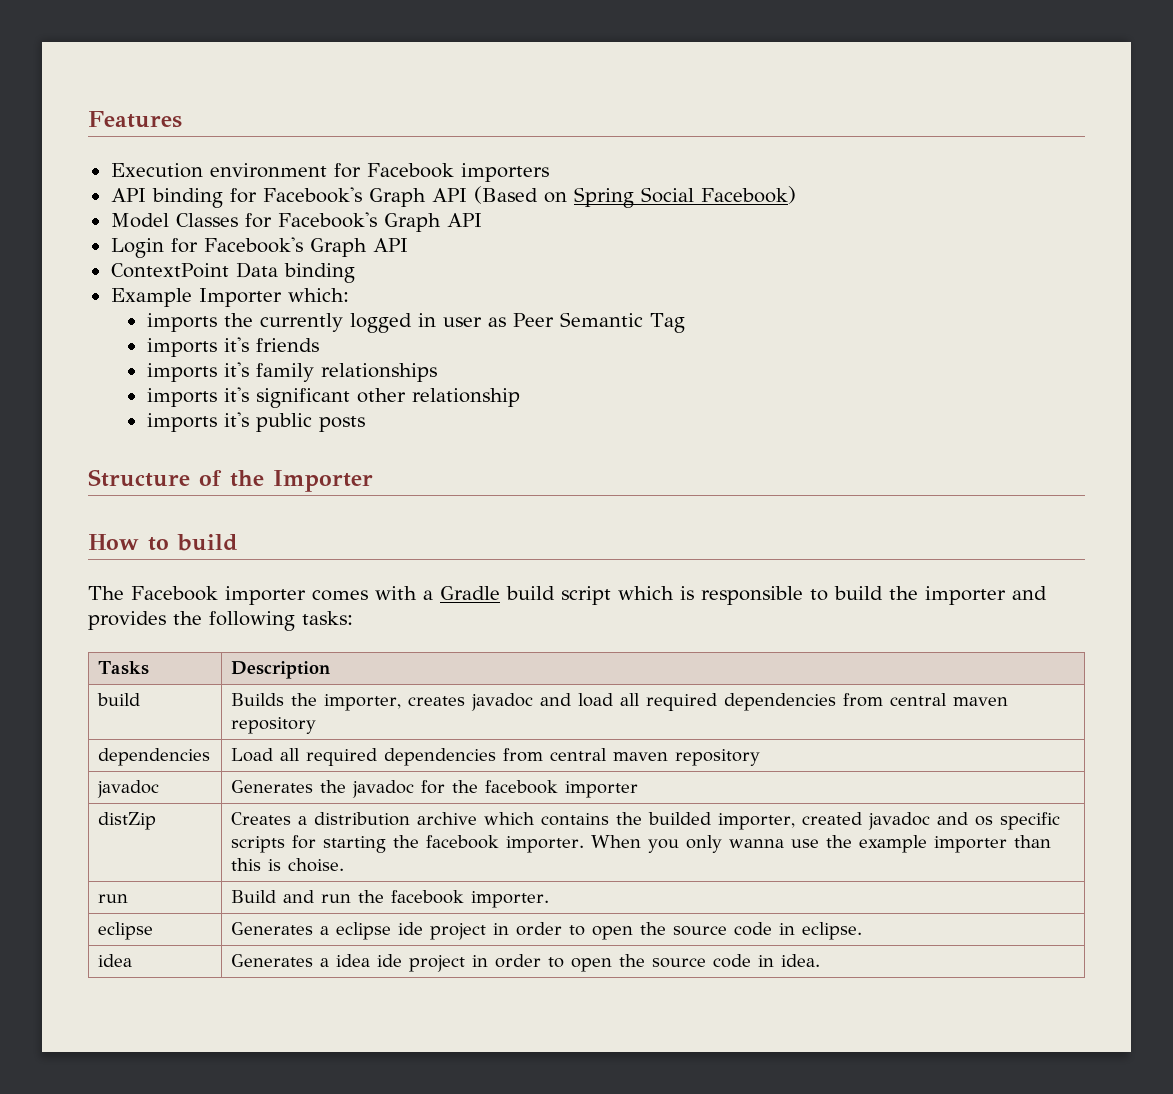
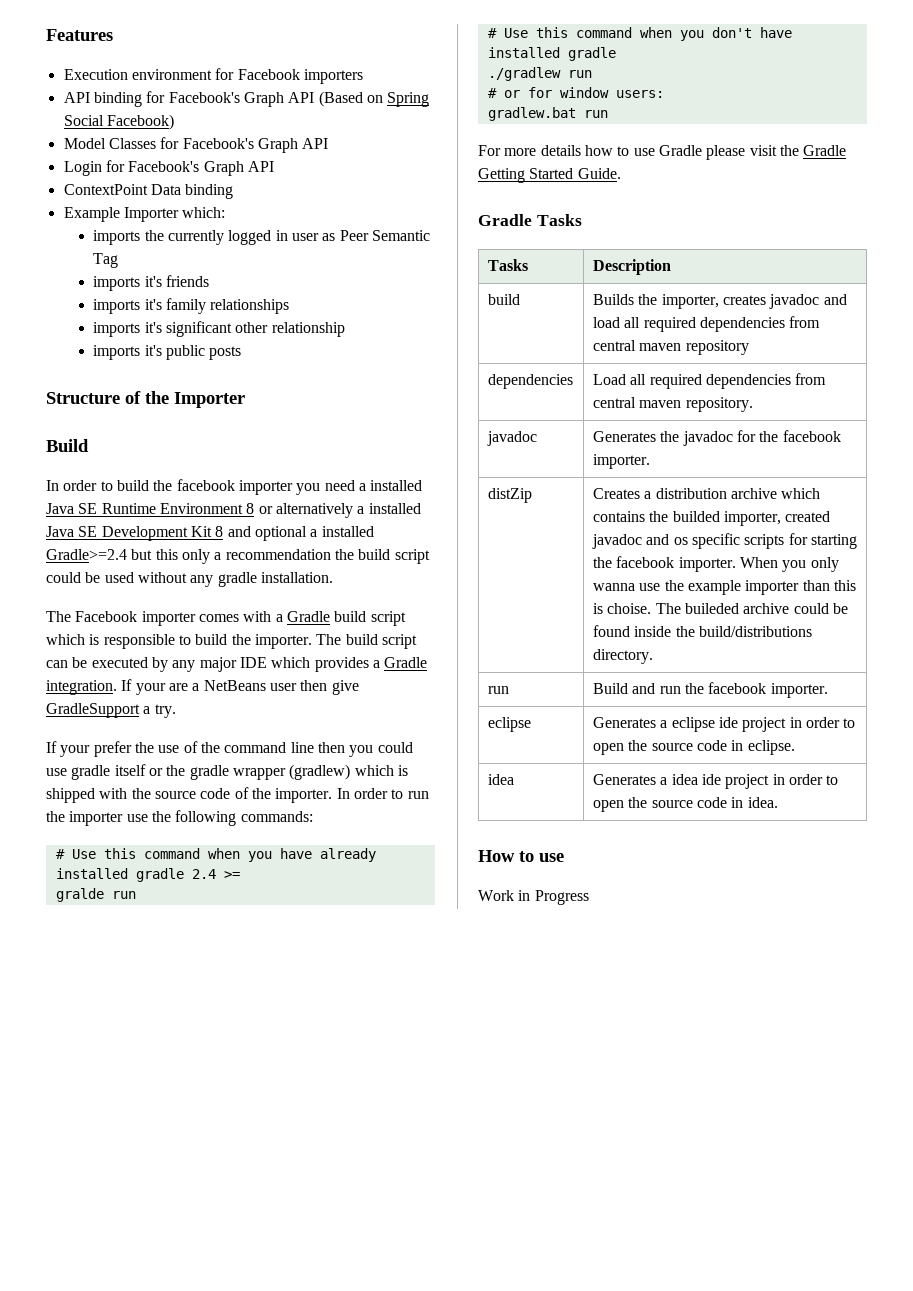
[88,534,238,551] How to build -> [46,439,89,452] [46,479,423,495] [46,503,421,518] [46,526,374,541] [46,549,430,564] [46,572,333,587] Build // In order to build the facebook importer you need a installed Java SE Runtime Environment 8 or alternatively a installed Java SE Development Kit 8 and optional a installed Gradle>=2.4 but this only a recommendation the build script could be used without any gradle installation.
[925,586,1047,605] [88,611,353,631] importer and provides the following tasks: -> [254,634,417,649] [46,657,428,672] [46,679,359,695] [46,703,176,718] [46,741,413,757] [46,764,408,780] [46,787,429,803] [46,810,313,826] [55,848,376,862] [55,868,240,882] [55,888,136,902] [487,27,792,41] [487,47,616,61] [487,67,592,81] [487,87,664,98] [487,107,608,121] [478,145,847,160] [478,168,621,183] [478,214,582,226] importer. The build script can be executed by any major IDE which provides a Gradle integration. If your are a NetBeans user then give GradleSupport a try. // If your prefer the use of the command line then you could use gradle itself or the gradle wrapper (gradlew) which is shipped with the source code of the importer. In order to run the importer use the following commands: // # Use this command when you have already installed gradle 2.4 >= // gralde run // # Use this command when you don't have installed gradle // ./gradlew run // # or for window users: // gradlew.bat run // For more details how to use Gradle please visit the Gradle Getting Started Guide. // Gradle Tasks
[675,749,761,766] repository -> [685,397,753,412] repository.
[565,781,639,798] importer -> [592,454,650,469] importer.
(345, 865) none -> [655,603,848,614] [592,625,812,637] [592,649,653,664] The buileded archive could be found inside the build/distributions directory.
(821, 960) none -> [478,850,564,862] [478,890,589,905] // How to use // Work in Progress

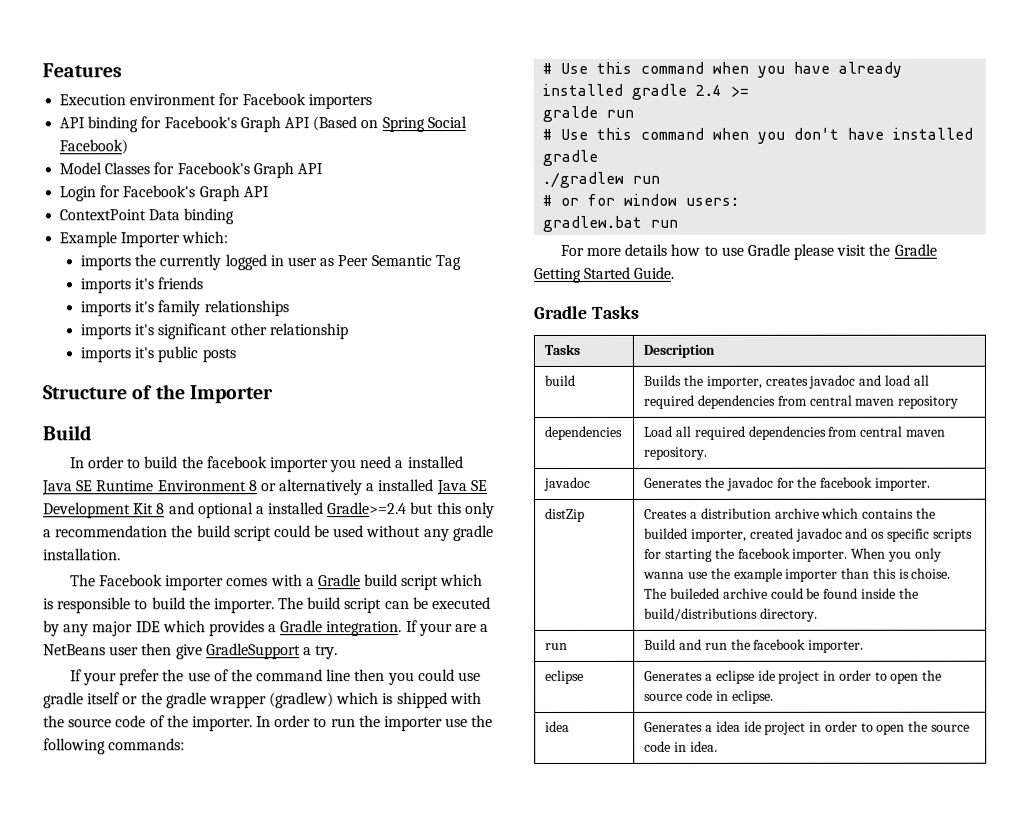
[478,850,564,862] [478,890,589,905] // How to use // Work in Progress -> (718, 746) none

